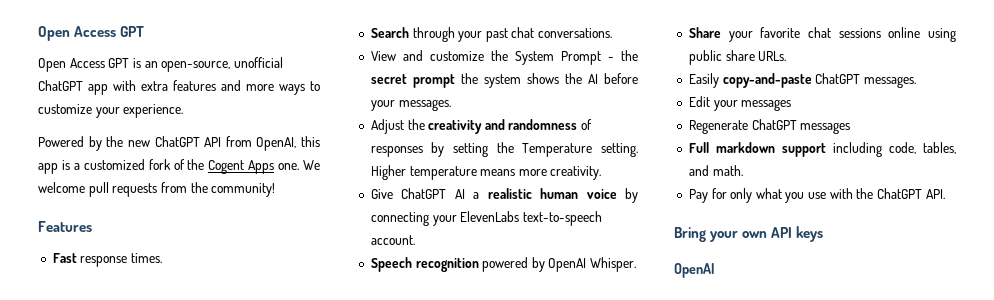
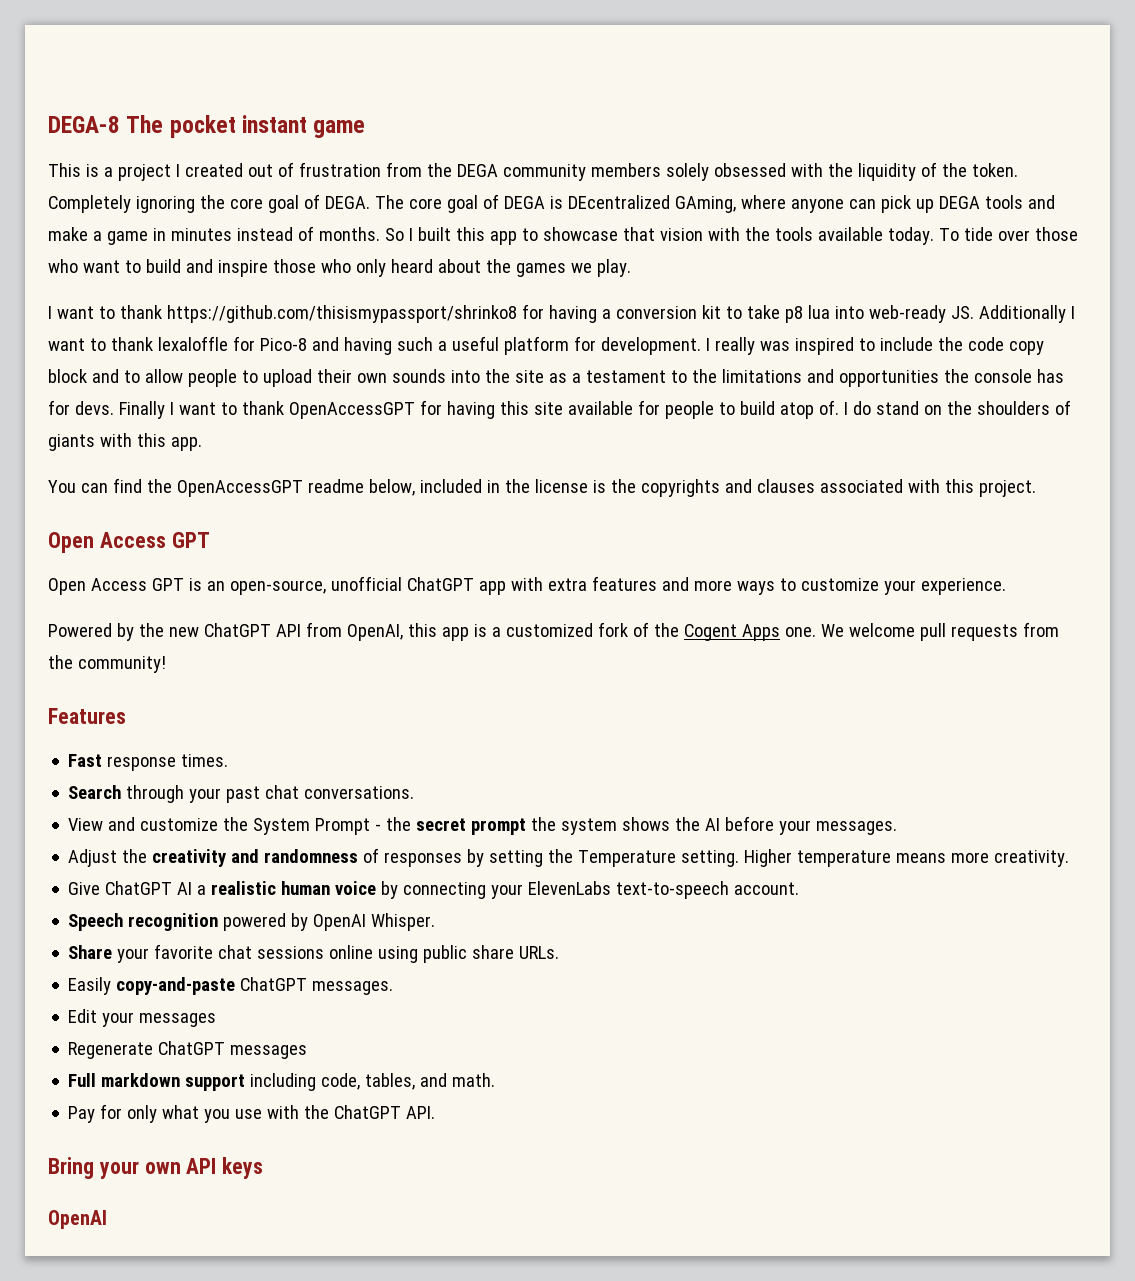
(38, 33) none -> [48,115,366,138] [48,162,1018,181] [48,194,1055,213] [48,226,1078,245] [48,259,631,277] [48,304,1075,323] [48,336,1044,355] [48,369,1064,387] [48,400,1071,419] [48,433,202,451] [48,478,1036,497] DEGA-8 The pocket instant game // This is a project I created out of frustration from the DEGA community members solely obsessed with the liquidity of the token. Completely ignoring the core goal of DEGA. The core goal of DEGA is DEcentralized GAming, where anyone can pick up DEGA tools and make a game in minutes instead of months. So I built this app to showcase that vision with the tools available today. To tide over those who want to build and inspire those who only heard about the games we play. // I want to thank https://github.com/thisismypassport/shrinko8 for having a conversion kit to take p8 lua into web-ready JS. Additionally I want to thank lexaloffle for Pico-8 and having such a useful platform for development. I really was inspired to include the code copy block and to allow people to upload their own sounds into the site as a testament to the limitations and opportunities the console has for devs. Finally I want to thank OpenAccessGPT for having this site available for people to build atop of. I do stand on the shoulders of giants with this app. // You can find the OpenAccessGPT readme below, included in the license is the copyrights and clauses associated with this project. //

